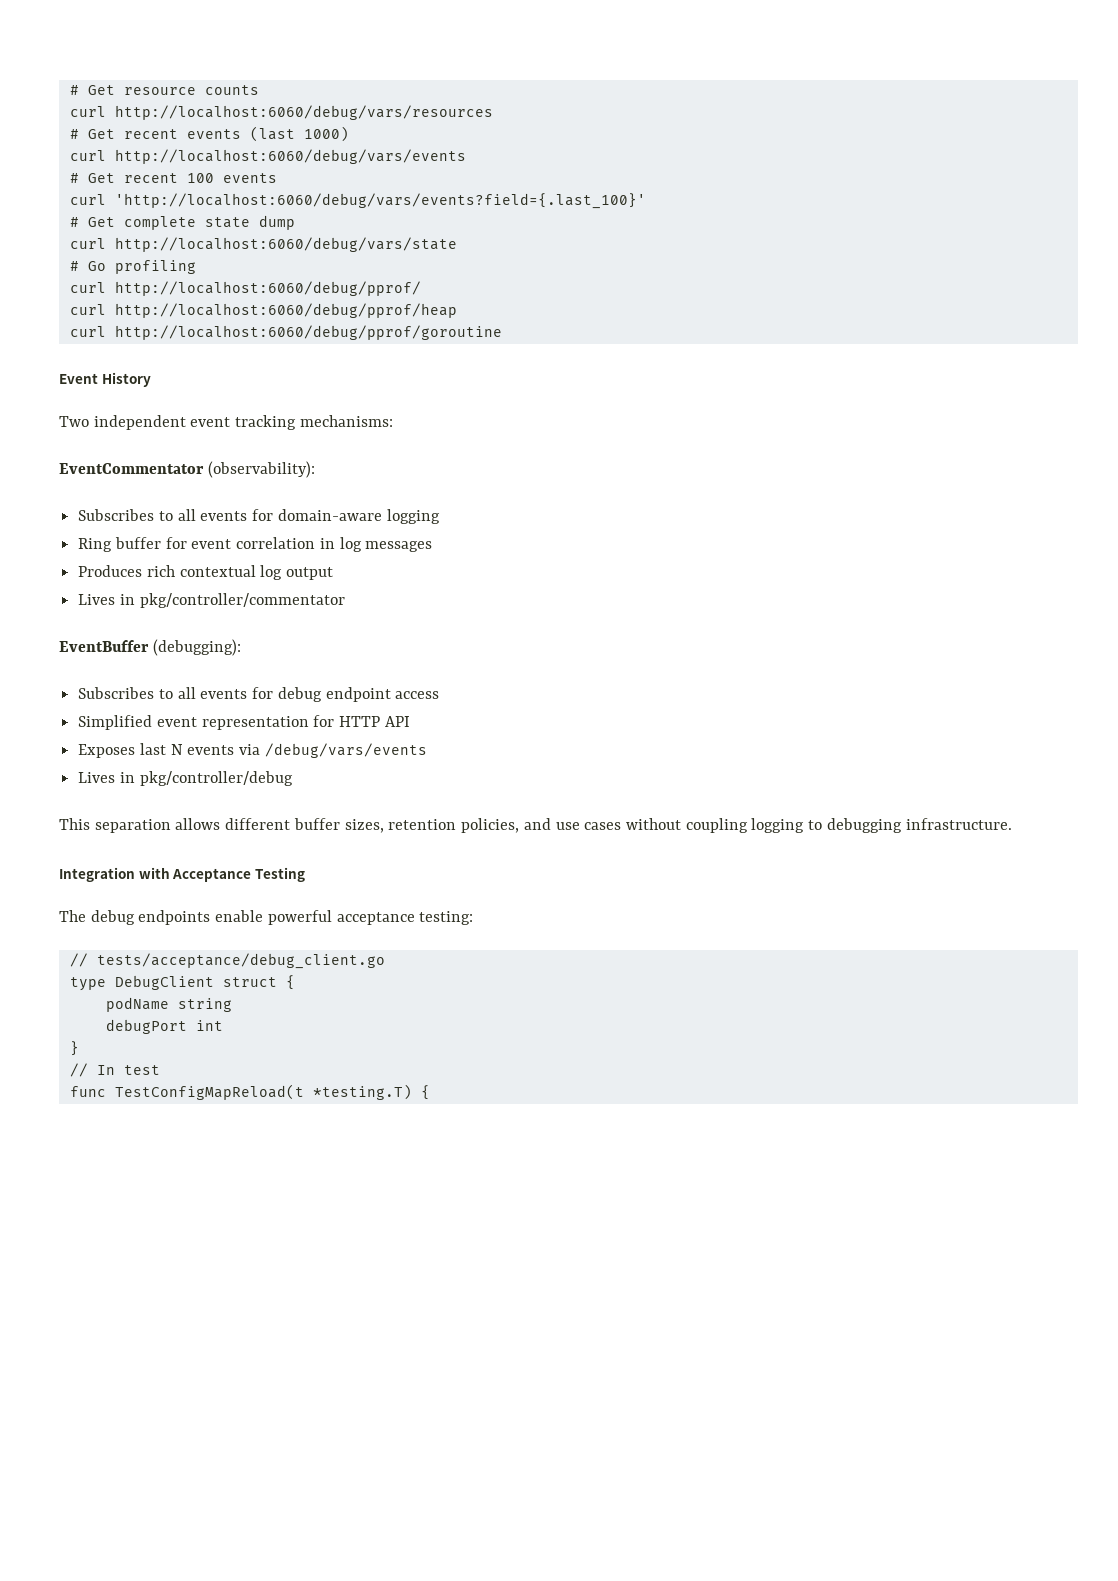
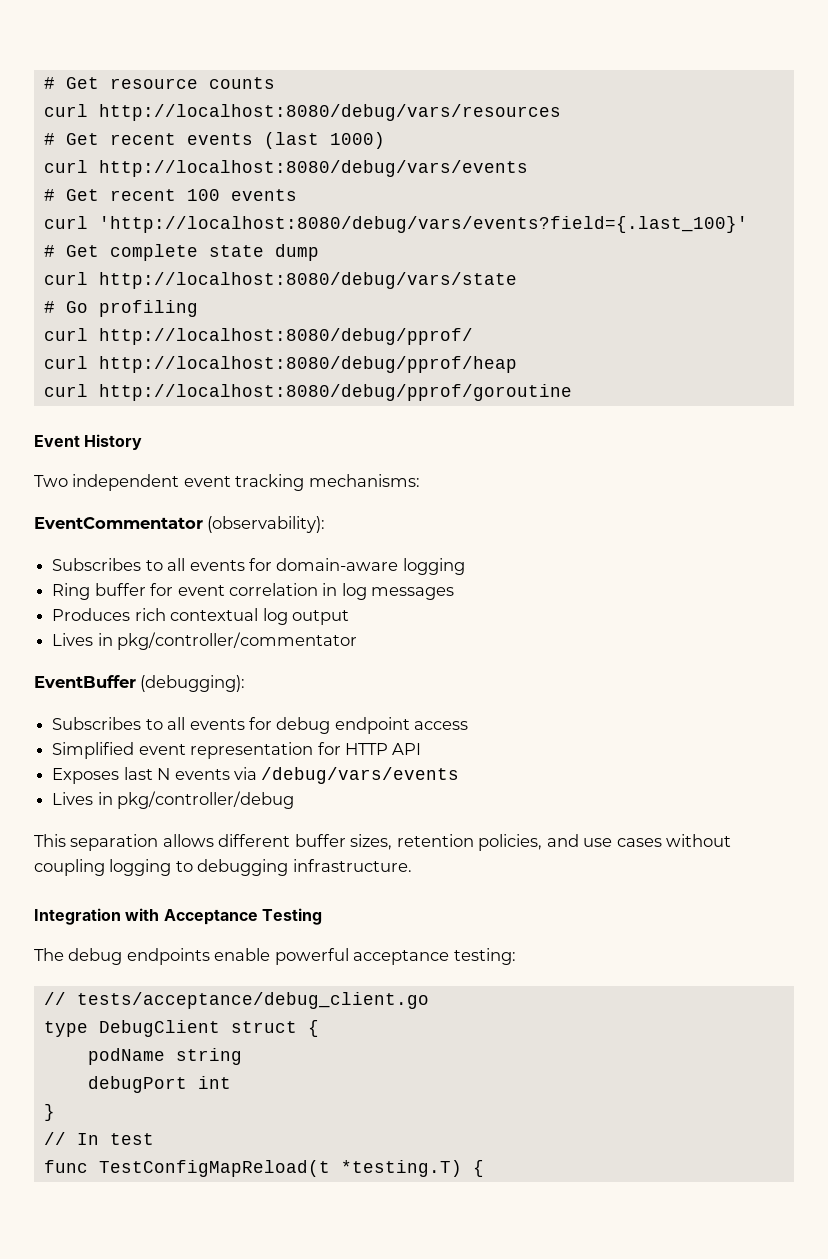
[114,105,493,120] http://localhost:6060/debug/vars/resources -> [98,104,561,121] http://localhost:8080/debug/vars/resources
[114,149,466,164] http://localhost:6060/debug/vars/events -> [98,160,528,177] http://localhost:8080/debug/vars/events
[114,193,646,209] 'http://localhost:6060/debug/vars/events?field={.last_100}' -> [98,216,748,233] 'http://localhost:8080/debug/vars/events?field={.last_100}'
[114,237,457,252] http://localhost:6060/debug/vars/state -> [98,272,517,289] http://localhost:8080/debug/vars/state
[114,281,421,296] [69,303,457,318] [69,325,502,340] http://localhost:6060/debug/pprof/ // curl http://localhost:6060/debug/pprof/heap // curl http://localhost:6060/debug/pprof/goroutine -> [98,328,473,345] [43,356,517,373] [43,384,572,401] http://localhost:8080/debug/pprof/ // curl http://localhost:8080/debug/pprof/heap // curl http://localhost:8080/debug/pprof/goroutine

